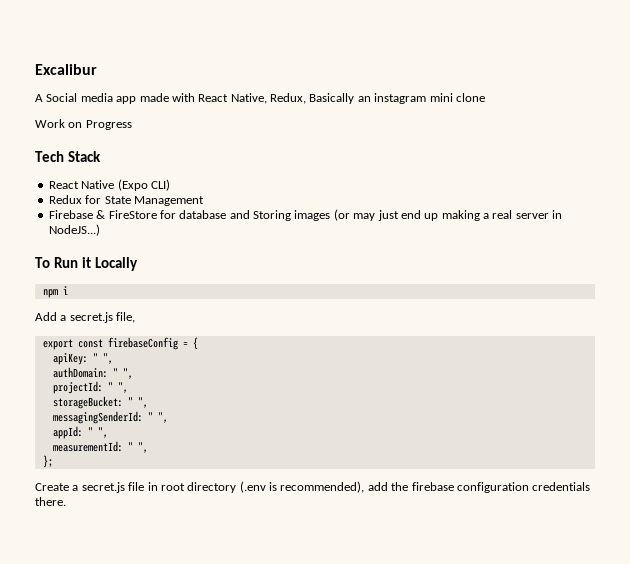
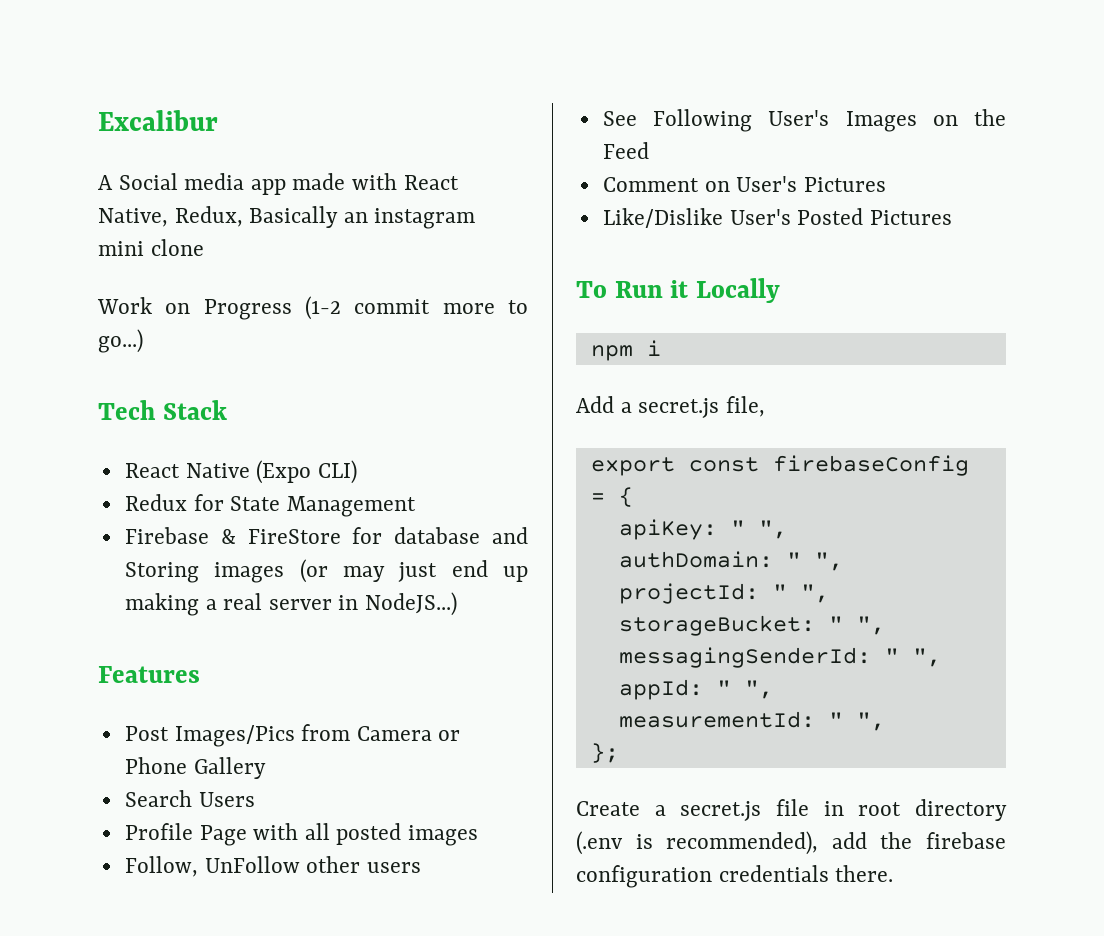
(132, 125) none -> [305,296,528,320] [98,329,143,353] (1-2 commit more to go...)
(100, 230) none -> [98,666,200,683] [124,724,461,747] [124,757,266,779] [124,790,255,807] [124,823,479,846] [124,856,421,877] [602,109,1006,132] [602,142,649,159] [602,176,886,192] [602,208,952,228] // Features // Post Images/Pics from Camera or Phone Gallery // Search Users // Profile Page with all posted images // Follow, UnFollow other users // See Following User's Images on the Feed // Comment on User's Pictures // Like/Dislike User's Posted Pictures

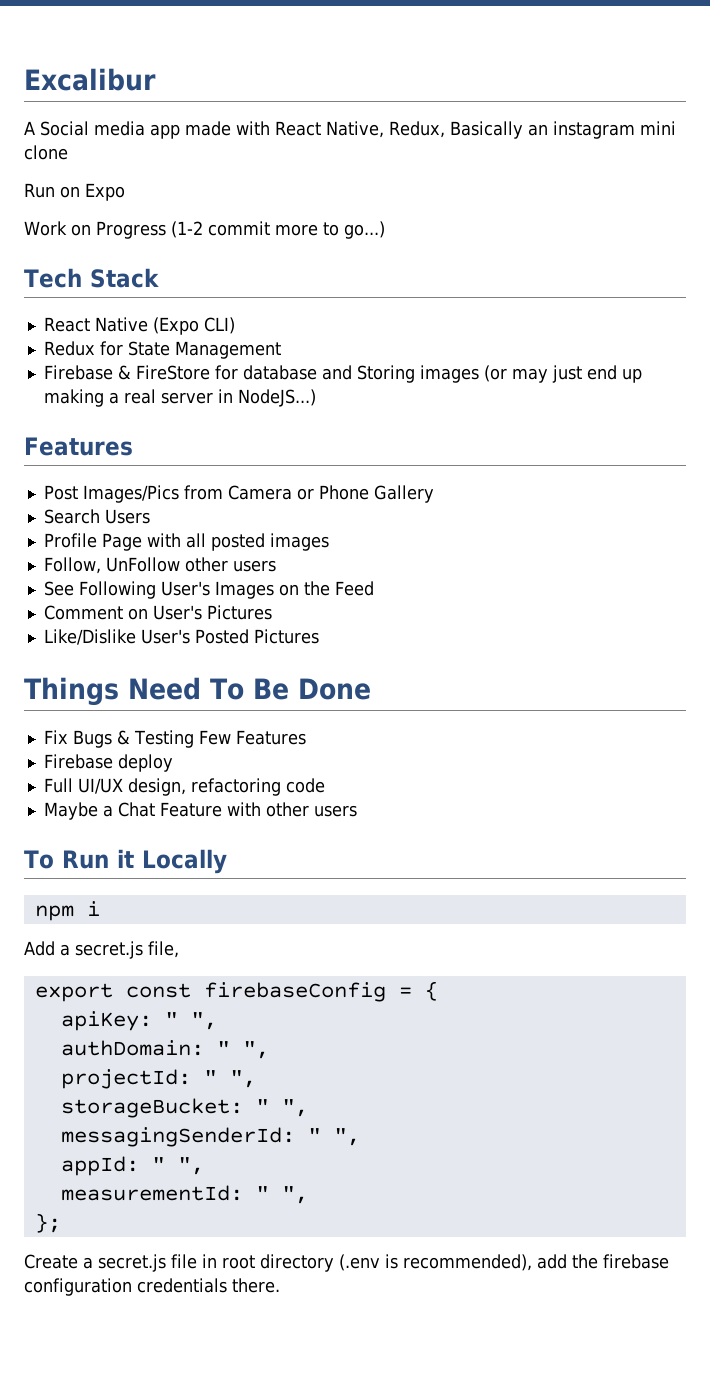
(204, 247) none -> [24,183,125,201] // Run on Expo
(952, 217) none -> [24,677,371,706] [43,730,306,748] [43,754,173,772] [43,778,325,796] [43,802,357,820] // Things Need To Be Done // Fix Bugs & Testing Few Features // Firebase deploy // Full UI/UX design, refactoring code // Maybe a Chat Feature with other users

